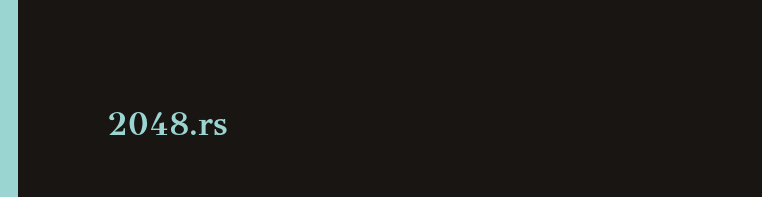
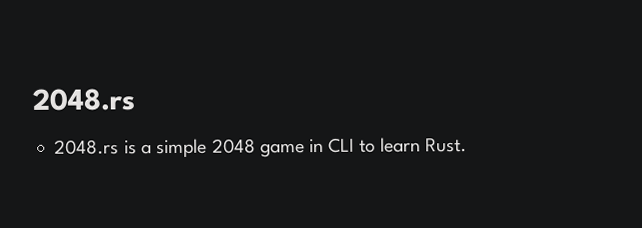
[107,112,227,136] 2048.rs -> [32,88,135,111] [54,137,468,159] 2048.rs // 2048.rs is a simple 2048 game in CLI to learn Rust.

